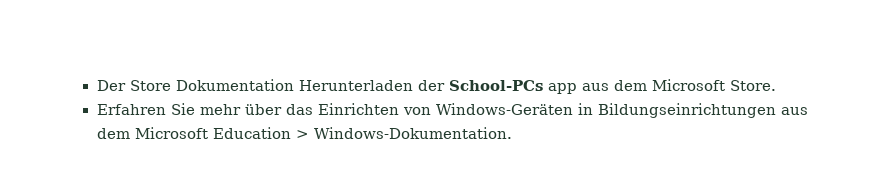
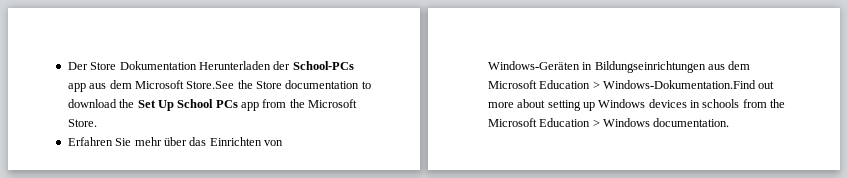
(725, 85) none -> [186,80,371,89] [67,99,358,111] Store.See the Store documentation to download the Set Up School PCs app from the Microsoft
[313,127,512,139] Windows-Dokumentation. -> [602,80,775,89] [487,99,786,111] [487,118,730,127] Windows-Dokumentation.Find out more about setting up Windows devices in schools from the Microsoft Education > Windows documentation.

